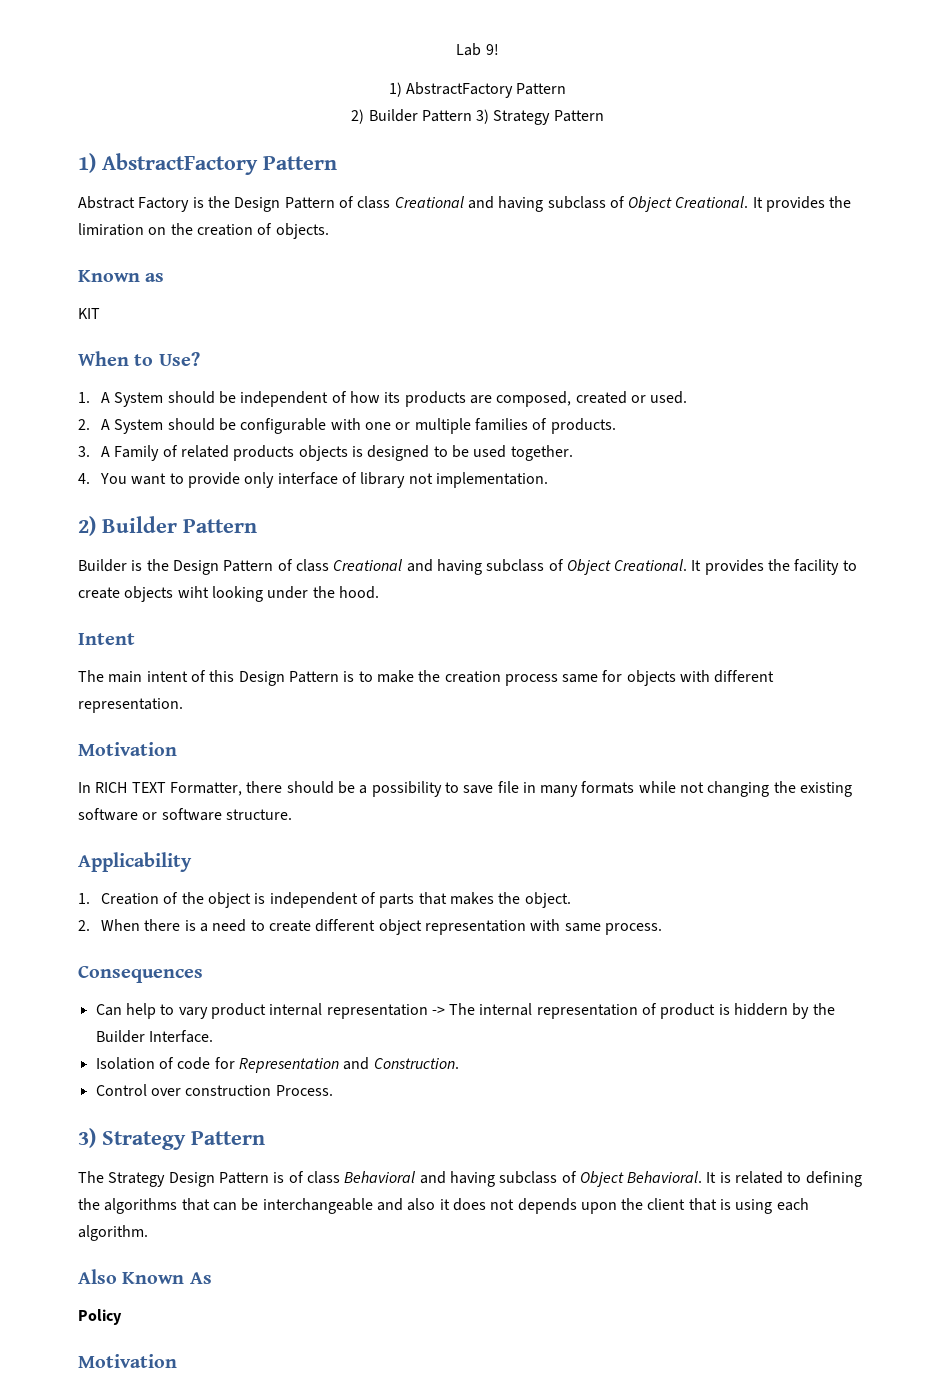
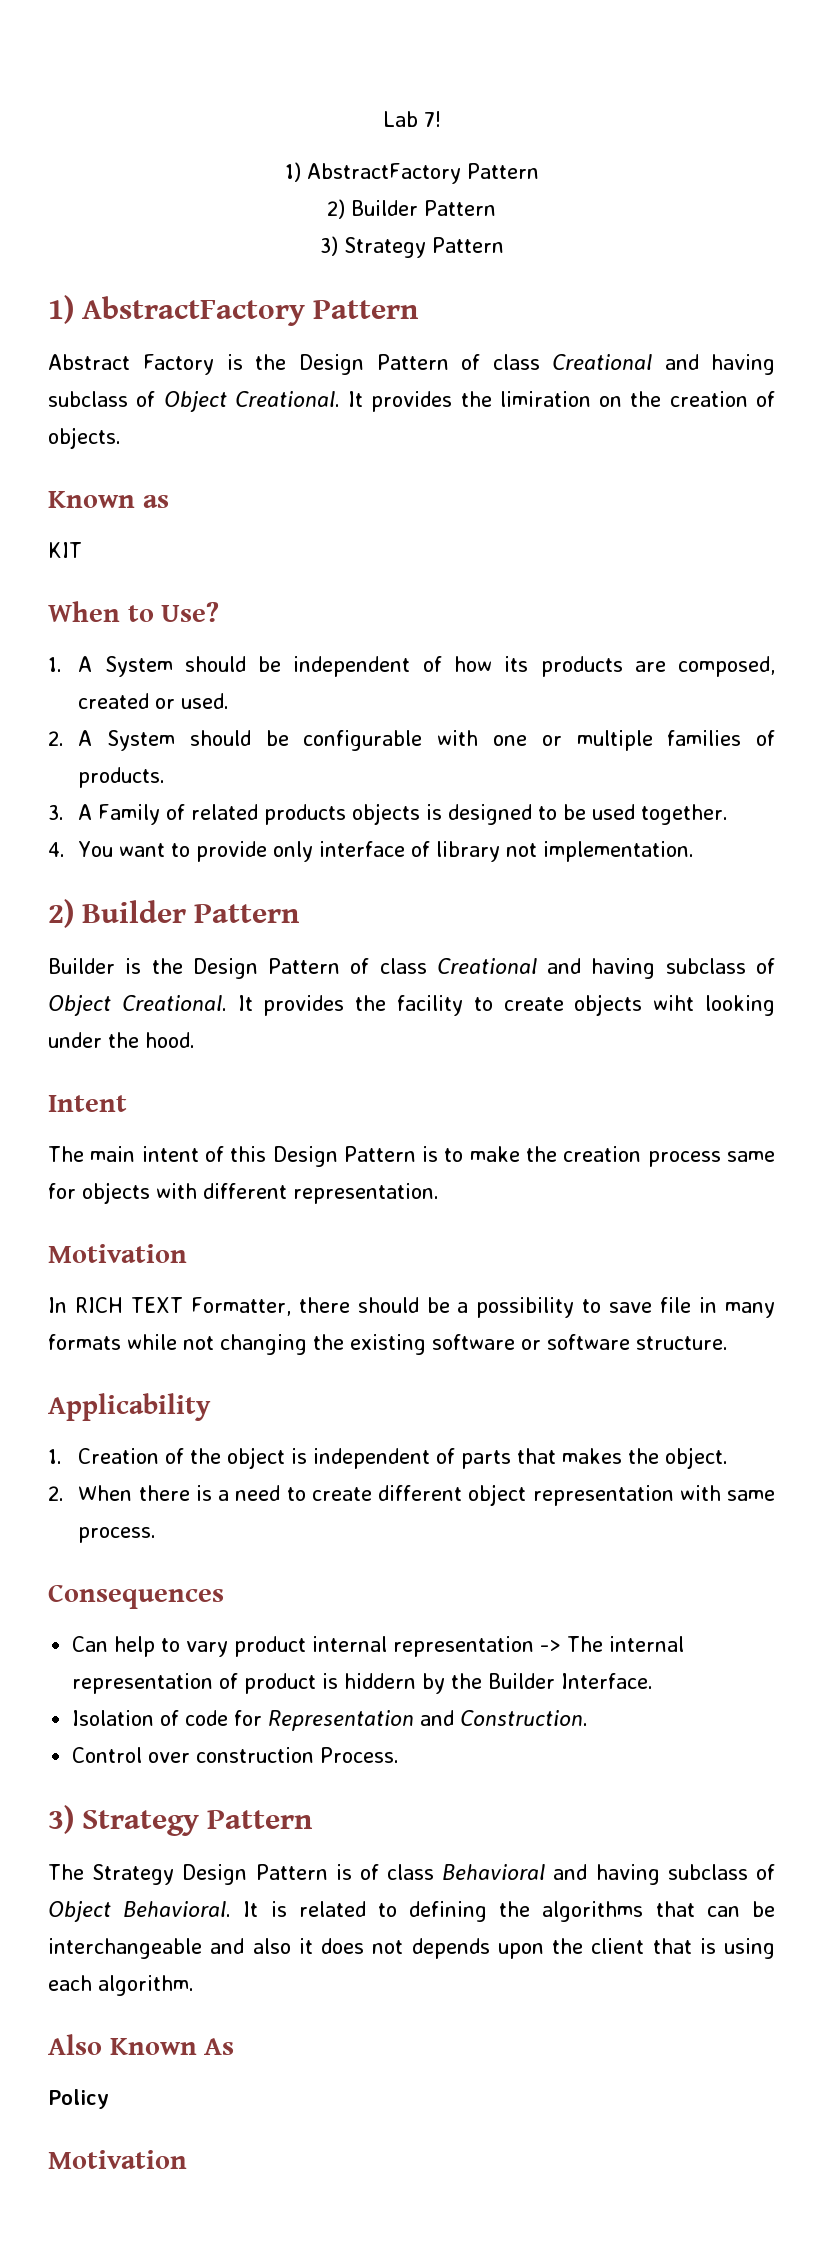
[485,44,499,55] 9! -> [423,111,441,127] 7!
(472, 116) none -> (496, 208) //

